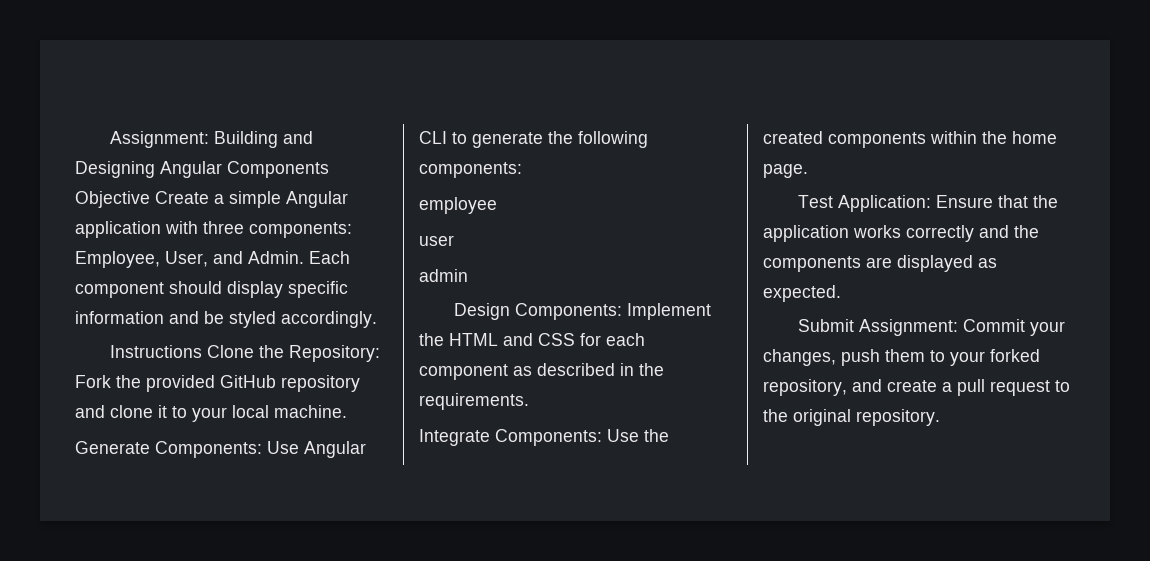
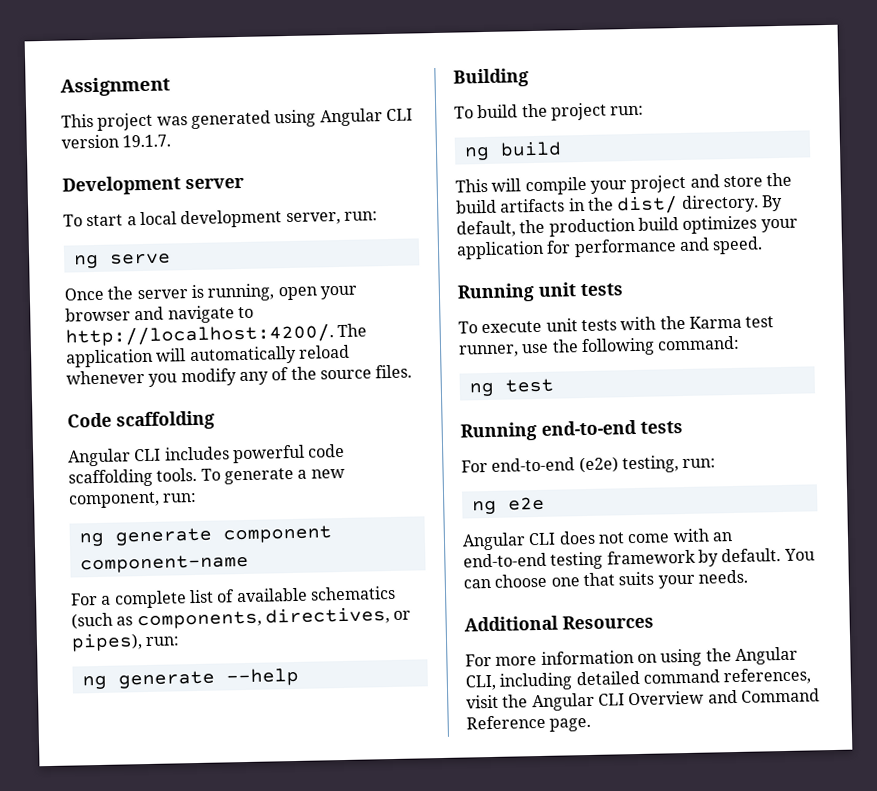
[110,131,314,148] [75,161,329,178] [75,191,348,208] [75,221,352,238] [75,251,350,268] [75,281,348,298] [75,311,377,328] [110,345,381,362] [75,375,360,392] [75,405,347,422] [75,441,366,458] [419,131,648,148] [419,162,522,178] [419,197,497,214] [419,235,454,246] [419,269,468,282] [454,303,712,320] [419,333,645,346] [419,363,664,380] [419,393,529,410] [419,429,669,446] [763,131,1057,148] [763,164,808,178] [798,195,1059,212] [763,225,1039,242] [763,255,997,272] [763,285,841,302] [798,319,1066,336] [763,349,1040,366] [763,379,1070,396] [763,409,940,426] Assignment: Building and Designing Angular Components Objective Create a simple Angular application with three components: Employee, User, and Admin. Each component should display specific information and be styled accordingly. // Instructions Clone the Repository: Fork the provided GitHub repository and clone it to your local machine. // Generate Components: Use Angular CLI to generate the following components: // employee // user // admin // Design Components: Implement the HTML and CSS for each component as described in the requirements. // Integrate Components: Use the created components within the home page. // Test Application: Ensure that the application works correctly and the components are displayed as expected. // Submit Assignment: Commit your changes, push them to your forked repository, and create a pull request to the original repository. -> [60,76,171,97] [61,108,413,131] [61,134,172,149] [62,175,244,196] [63,209,378,229] [73,253,171,269] [64,283,358,302] [65,305,254,324] [65,323,368,347] [66,344,350,368] [66,364,413,387] [67,410,215,431] [68,443,346,467] [68,467,345,488] [68,491,198,509] [78,525,332,547] [79,553,249,574] [70,585,396,609] [71,607,412,630] [71,633,181,652] [81,667,299,690] [453,68,529,88] [454,102,645,121] [463,141,562,161] [455,172,793,196] [456,194,783,215] [456,215,798,238] [456,236,764,260] [457,282,623,303] [458,315,775,334] [458,335,741,358] [468,378,554,397] [460,419,683,442] [461,455,717,474] [471,496,545,515] [462,528,733,551] [463,548,815,570] [463,569,748,589] [464,614,654,632] [465,646,798,667] [465,667,812,691] [466,688,820,712] [466,714,592,732] Assignment // This project was generated using Angular CLI version 19.1.7. // Development server // To start a local development server, run: // ng serve // Once the server is running, open your browser and navigate to http://localhost:4200/. The application will automatically reload whenever you modify any of the source files. // Code scaffolding // Angular CLI includes powerful code scaffolding tools. To generate a new component, run: // ng generate component component-name // For a complete list of available schematics (such as components, directives, or pipes), run: // ng generate --help // Building // To build the project run: // ng build // This will compile your project and store the build artifacts in the dist/ directory. By default, the production build optimizes your application for performance and speed. // Running unit tests // To execute unit tests with the Karma test runner, use the following command: // ng test // Running end-to-end tests // For end-to-end (e2e) testing, run: // ng e2e // Angular CLI does not come with an end-to-end testing framework by default. You can choose one that suits your needs. // Additional Resources // For more information on using the Angular CLI, including detailed command references, visit the Angular CLI Overview and Command Reference page.

